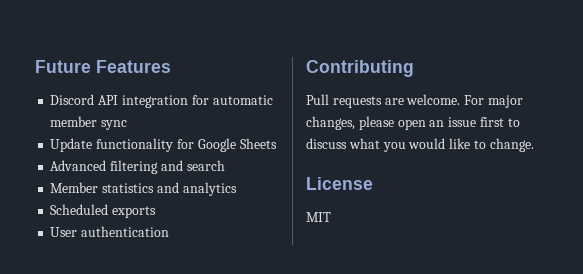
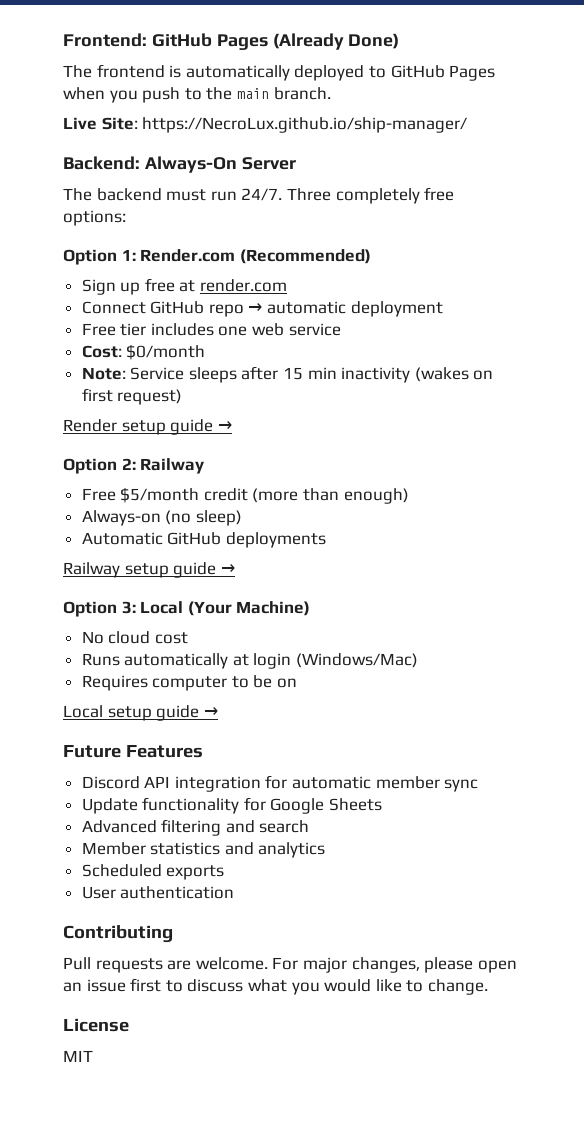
(35, 66) none -> [63,33,400,50] [63,64,496,81] [63,87,331,103] [63,117,468,133] [63,156,296,173] [63,187,455,204] [63,210,126,226] [63,249,371,265] [81,278,288,295] [81,301,443,317] [81,323,341,336] [81,344,206,360] [81,366,494,383] [81,388,183,405] [63,419,232,435] [63,458,205,474] [81,487,409,504] [81,510,242,526] [81,532,326,548] [63,562,235,578] [63,601,311,617] [81,631,188,644] [81,653,419,669] [81,675,298,691] [63,705,218,721] Frontend: GitHub Pages (Already Done) // The frontend is automatically deployed to GitHub Pages when you push to the main branch. // Live Site: https://NecroLux.github.io/ship-manager/ // Backend: Always-On Server // The backend must run 24/7. Three completely free options: // Option 1: Render.com (Recommended) // Sign up free at render.com // Connect GitHub repo → automatic deployment // Free tier includes one web service // Cost: $0/month // Note: Service sleeps after 15 min inactivity (wakes on first request) // Render setup guide → // Option 2: Railway // Free $5/month credit (more than enough) // Always-on (no sleep) // Automatic GitHub deployments // Railway setup guide → // Option 3: Local (Your Machine) // No cloud cost // Runs automatically at login (Windows/Mac) // Requires computer to be on // Local setup guide → //

